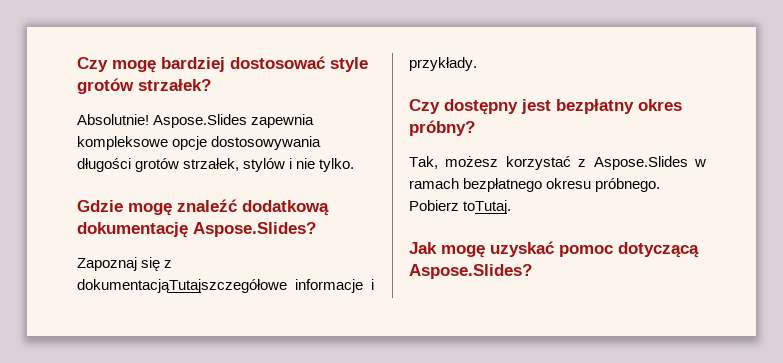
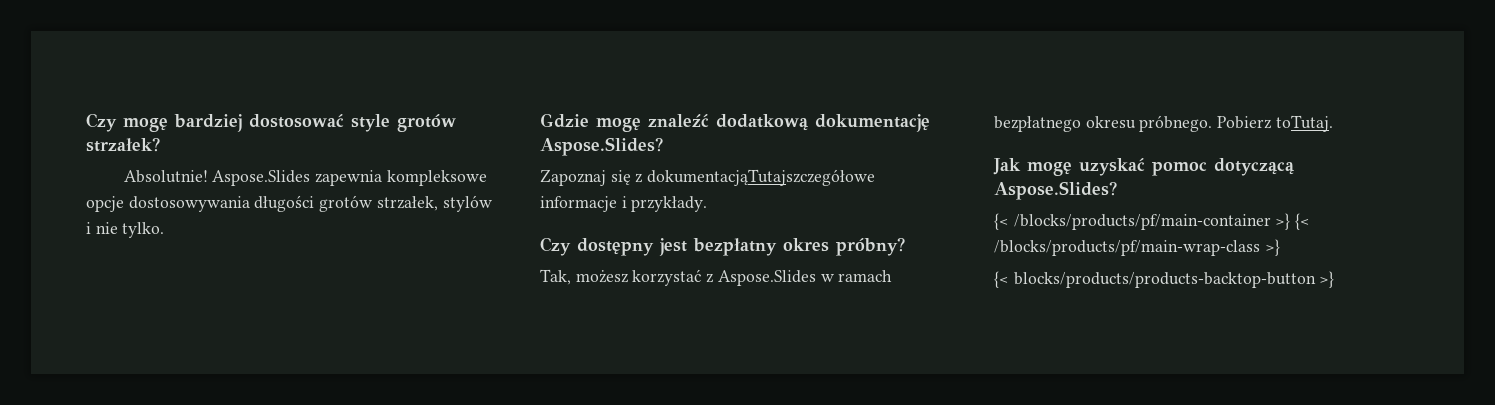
(532, 271) none -> [994,213,1311,230] [994,239,1280,256] [994,271,1335,288] // {< /blocks/products/pf/main-container >} {< /blocks/products/pf/main-wrap-class >} // {< blocks/products/products-backtop-button >}

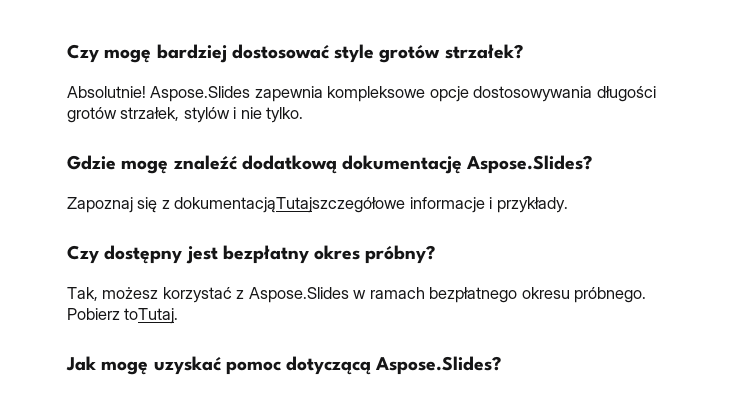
[994,213,1311,230] [994,239,1280,256] [994,271,1335,288] // {< /blocks/products/pf/main-container >} {< /blocks/products/pf/main-wrap-class >} // {< blocks/products/products-backtop-button >} -> (502, 365) none

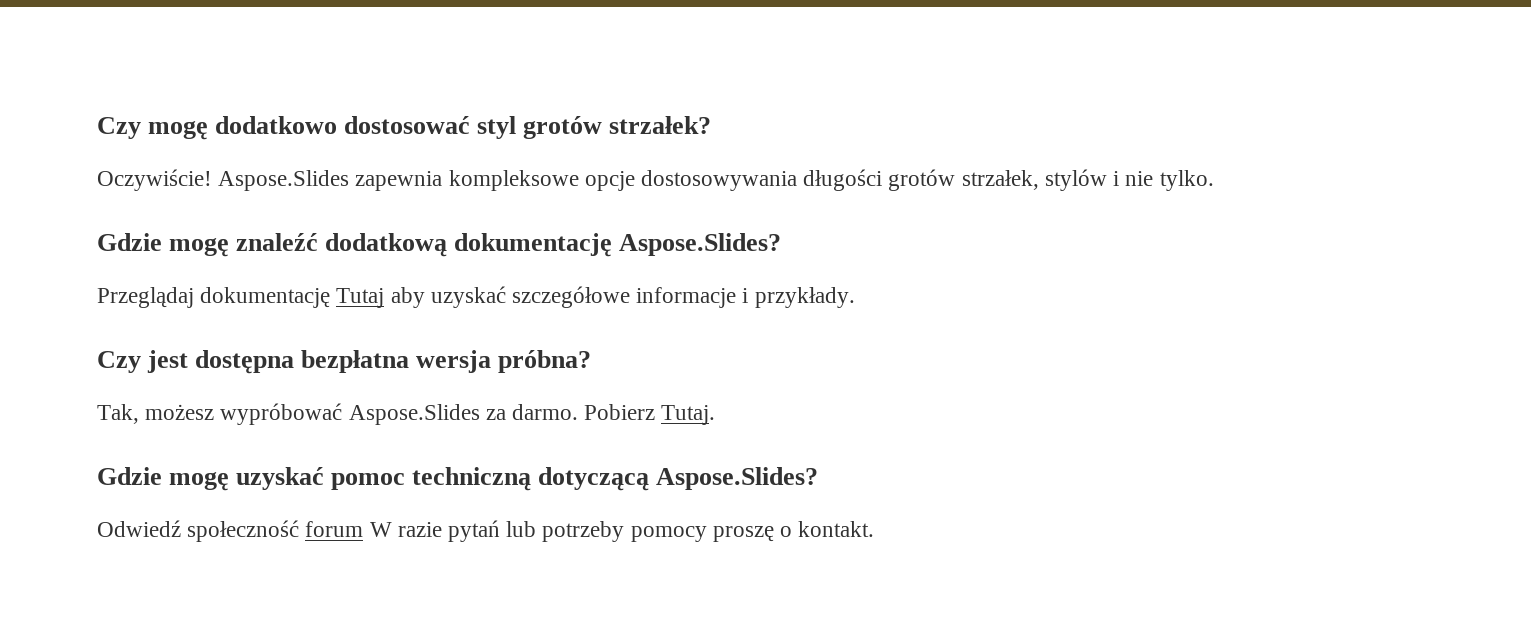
[156,44,375,63] bardziej dostosować style -> [215,116,517,139] dodatkowo dostosować styl
[67,86,146,98] Absolutnie! -> [97,169,212,191] Oczywiście!
[67,197,568,213] [67,245,436,264] [67,287,647,303] [67,308,179,324] [66,356,96,371] Zapoznaj się z dokumentacjąTutajszczegółowe informacje i przykłady. // Czy dostępny jest bezpłatny okres próbny? // Tak, możesz korzystać z Aspose.Slides w ramach bezpłatnego okresu próbnego. Pobierz toTutaj. // Jak -> [97,286,855,308] [97,350,592,374] [97,403,716,425] [97,467,162,485] Przeglądaj dokumentację Tutaj aby uzyskać szczegółowe informacje i przykłady. // Czy jest dostępna bezpłatna wersja próbna? // Tak, możesz wypróbować Aspose.Slides za darmo. Pobierz Tutaj. // Gdzie
(281, 368) none -> [412,467,532,491] techniczną
(502, 365) none -> [97,520,875,542] // Odwiedź społeczność forum W razie pytań lub potrzeby pomocy proszę o kontakt.

